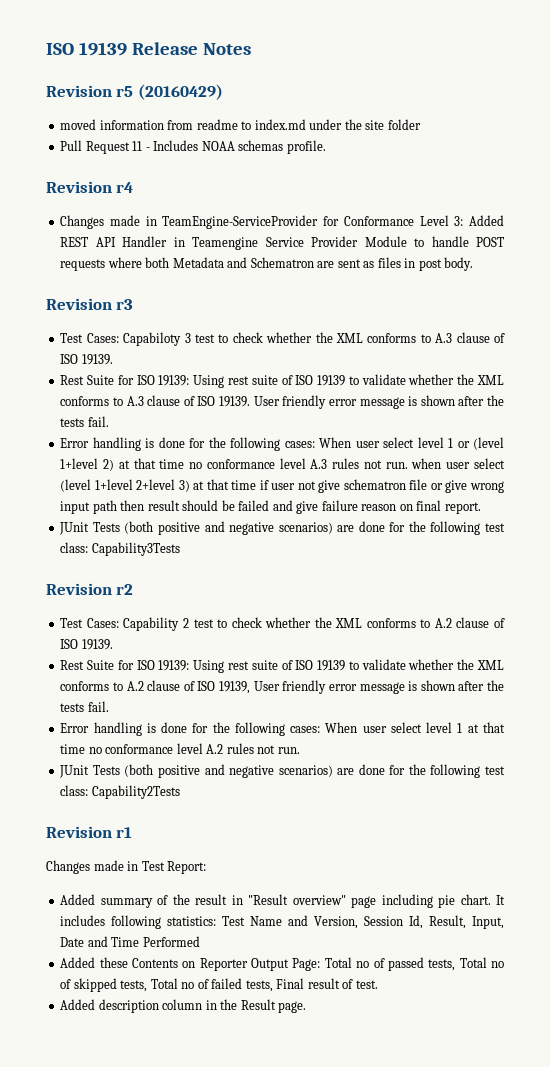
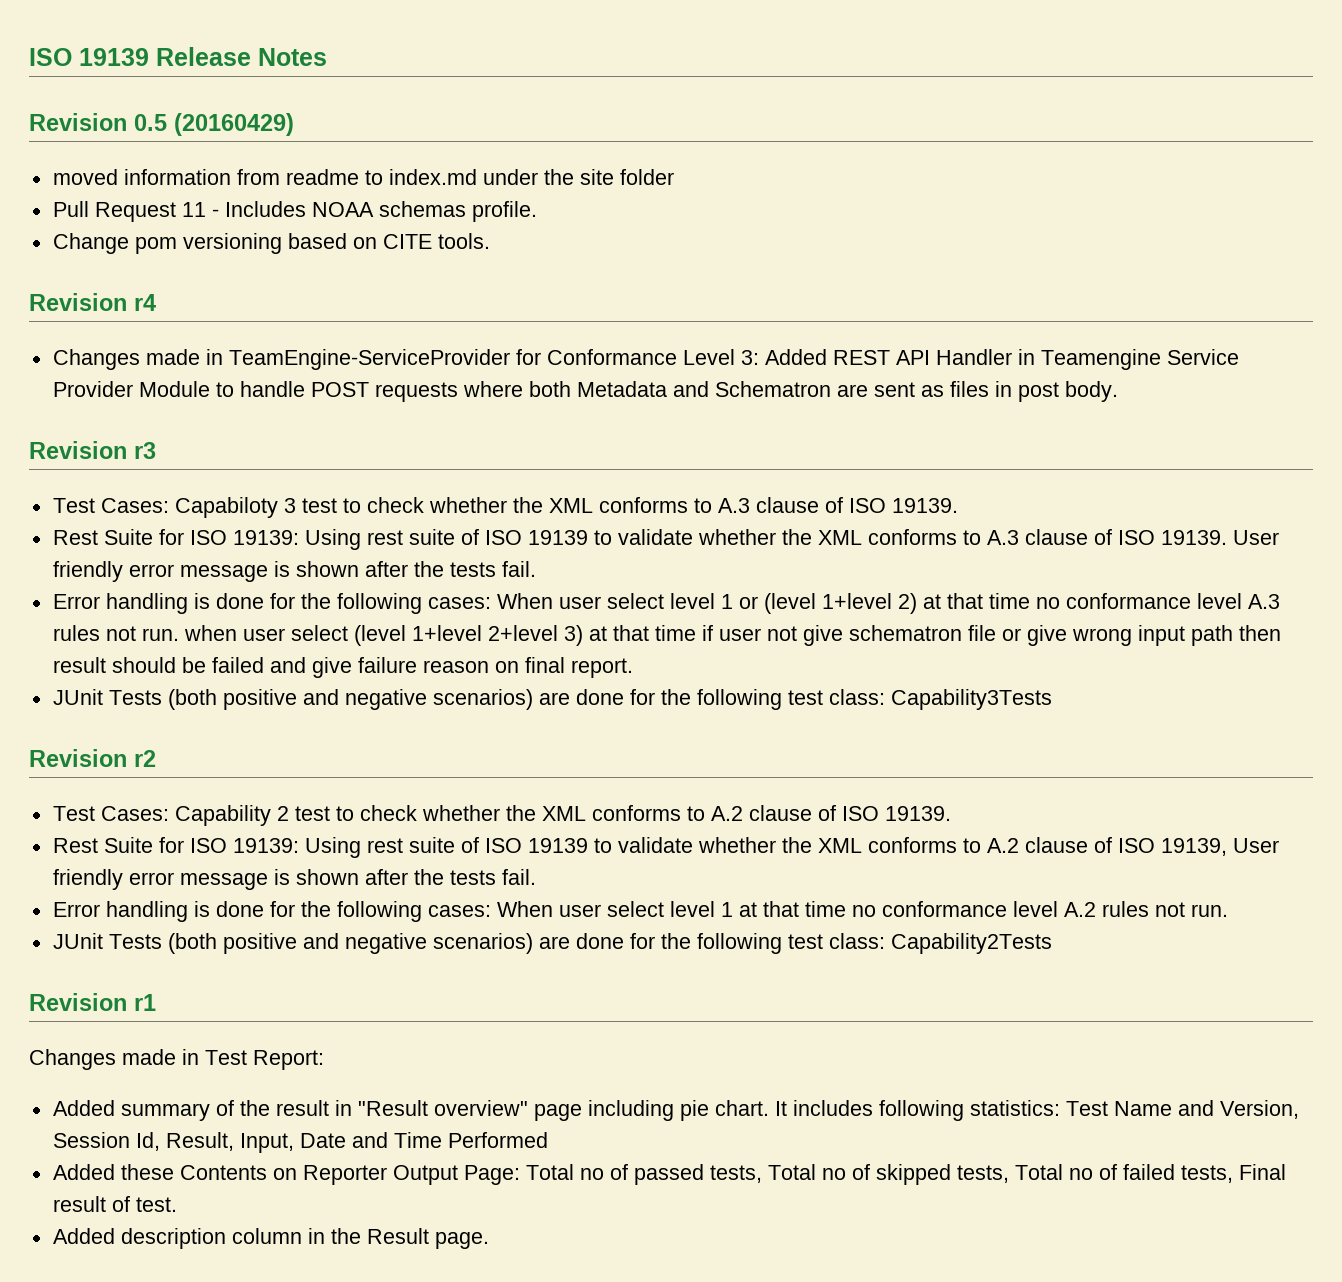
[116,86,134,97] r5 -> [134,114,167,131] 0.5
(326, 147) none -> [52,233,490,254] // Change pom versioning based on CITE tools.

